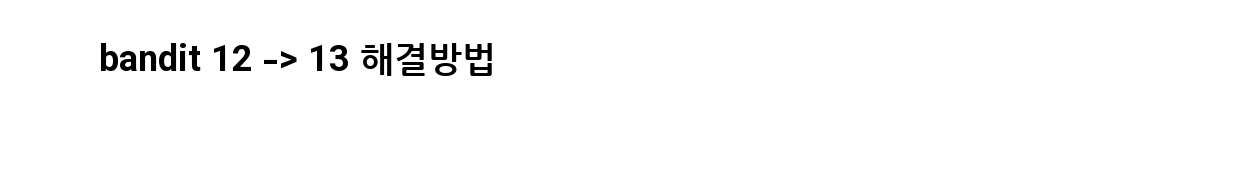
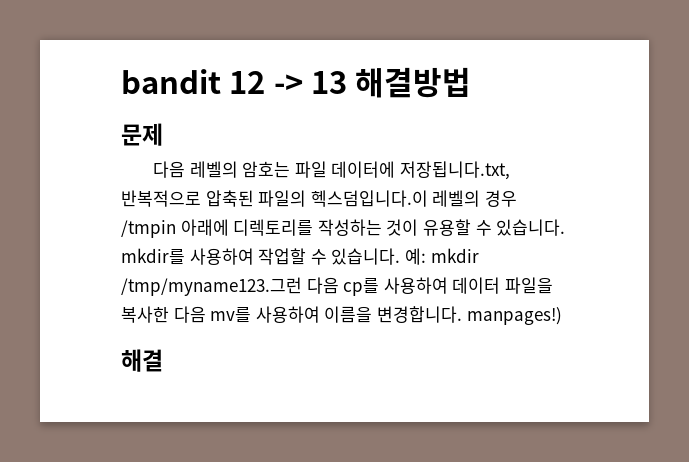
(496, 59) none -> [121,123,163,146] [153,161,511,180] [121,190,517,207] [121,219,566,238] [121,248,479,265] [121,277,553,296] [121,306,562,325] [121,349,163,372] // 문제 // 다음 레벨의 암호는 파일 데이터에 저장됩니다.txt, 반복적으로 압축된 파일의 헥스덤입니다.이 레벨의 경우 /tmpin 아래에 디렉토리를 작성하는 것이 유용할 수 있습니다. mkdir를 사용하여 작업할 수 있습니다. 예: mkdir /tmp/myname123.그런 다음 cp를 사용하여 데이터 파일을 복사한 다음 mv를 사용하여 이름을 변경합니다. manpages!) // 해결

